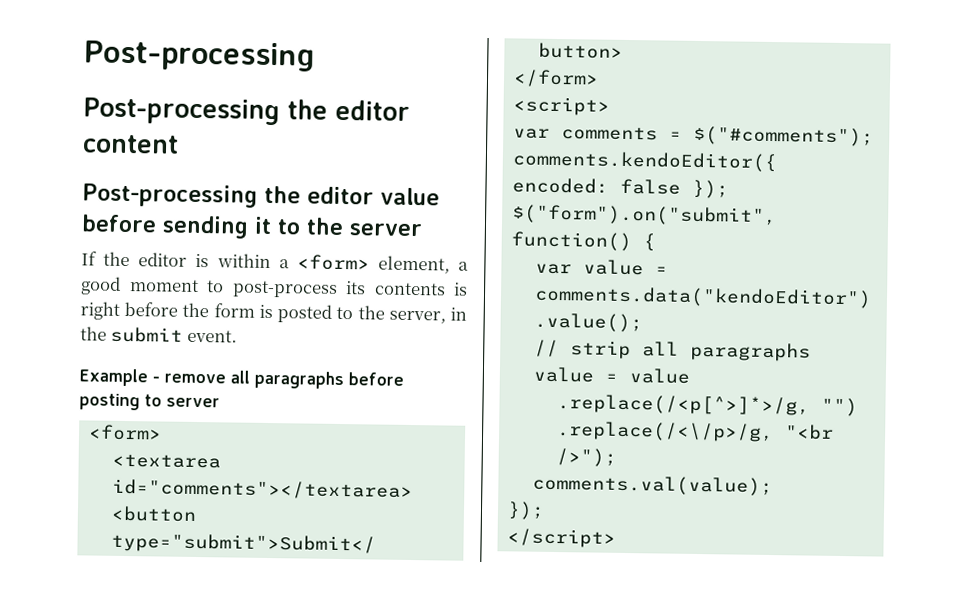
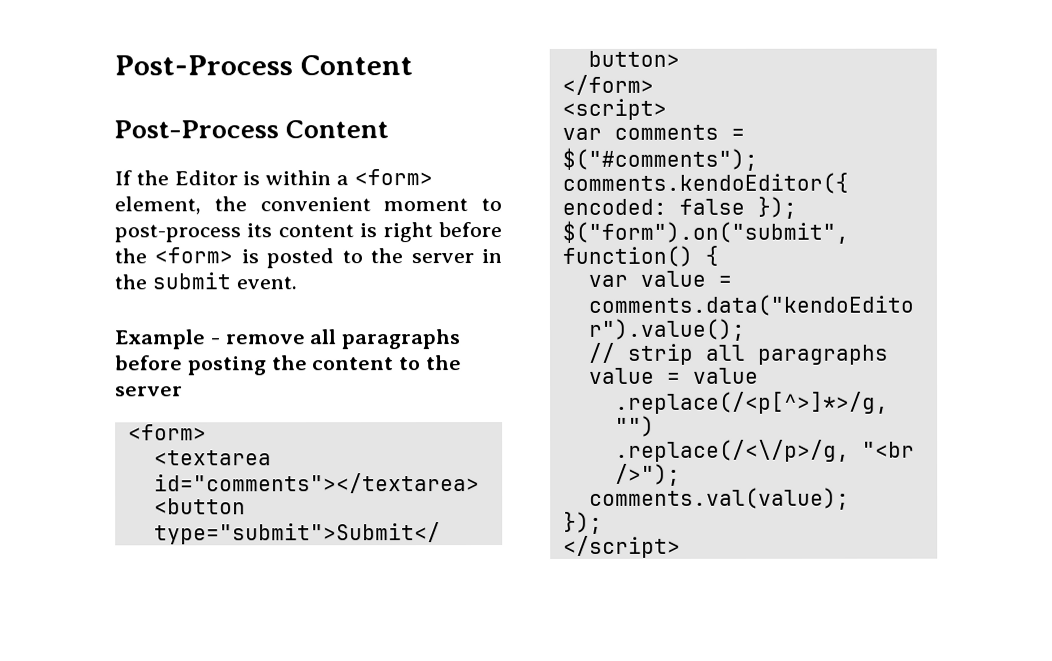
[84,40,315,72] [83,97,410,126] [82,134,179,154] [82,183,440,208] [81,214,422,239] Post-processing // Post-processing the editor content // Post-processing the editor value before sending it to the server -> [114,55,413,76] [114,120,390,139] Post-Process Content // Post-Process Content
[138,252,188,267] editor -> [173,170,238,186] Editor
[458,261,469,271] [80,276,121,295] a good -> [213,196,371,212] the convenient
[374,282,446,296] contents -> [277,224,354,238] content
[213,303,255,318] form -> [154,247,234,264] <form>
[388,310,446,324] server, -> [410,253,474,264] server
[144,394,162,407] to -> [271,355,463,371] the content to the

